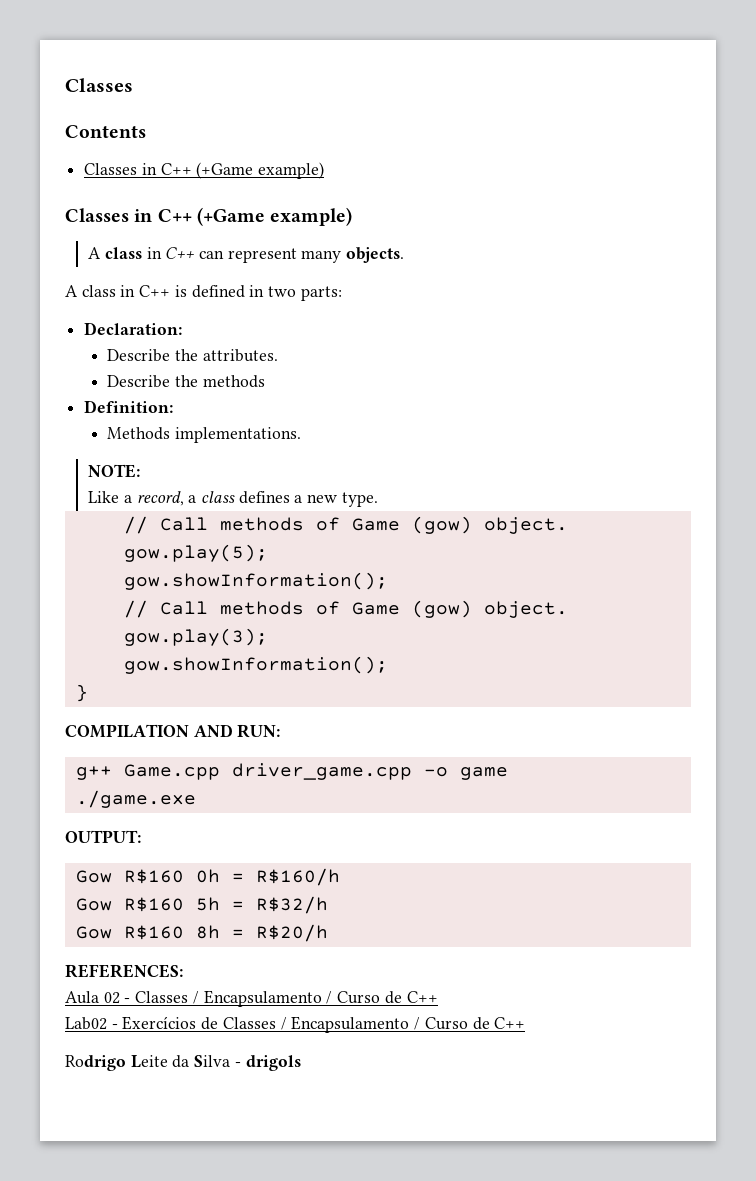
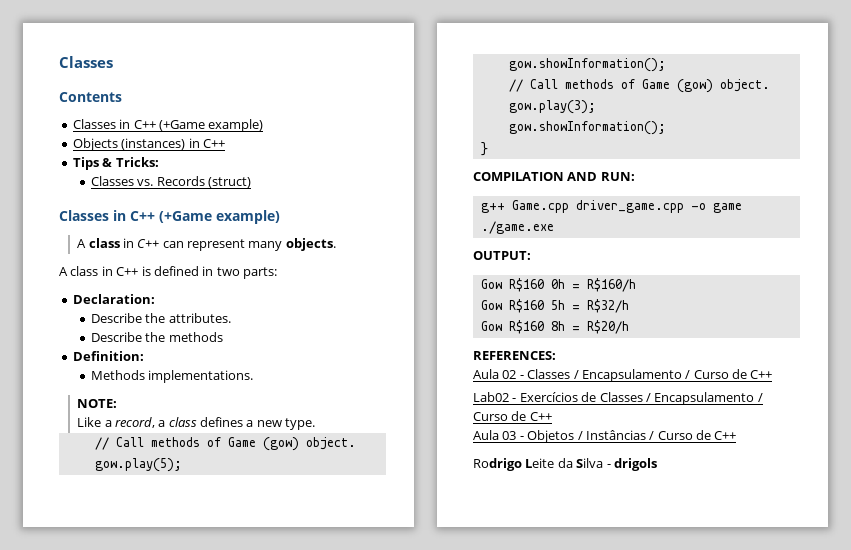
(325, 170) none -> [72,138,225,151] [72,157,159,170] [90,176,252,188] // Objects (instances) in C++ // Tips & Tricks: // Classes vs. Records (struct)
(526, 1023) none -> [473,430,737,443] // Aula 03 - Objetos / Instâncias / Curso de C++

